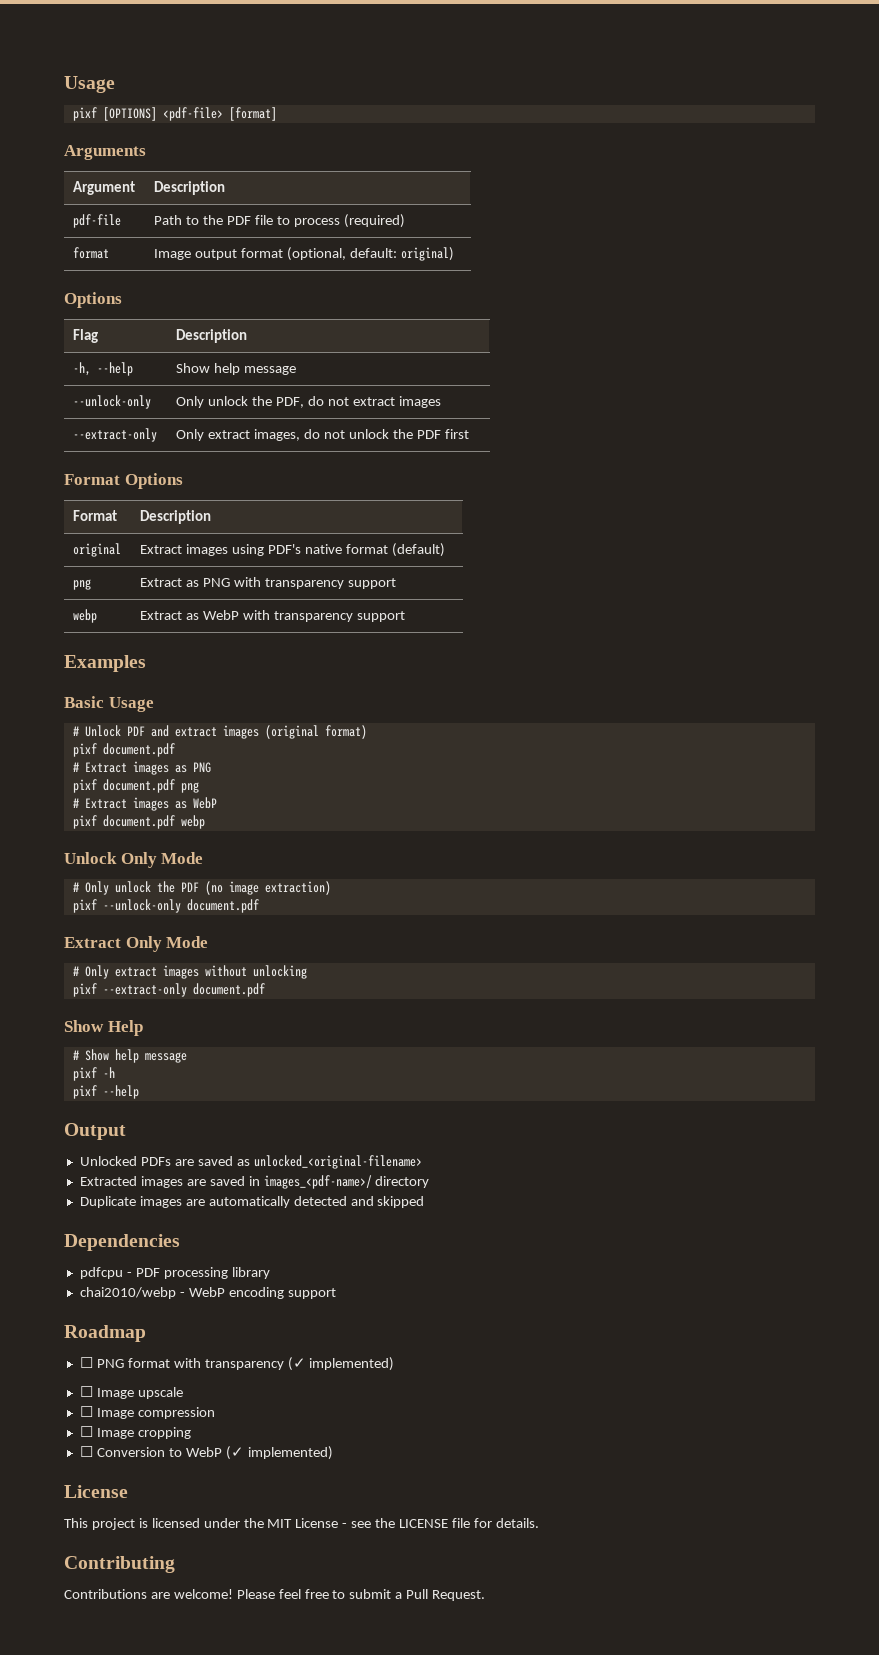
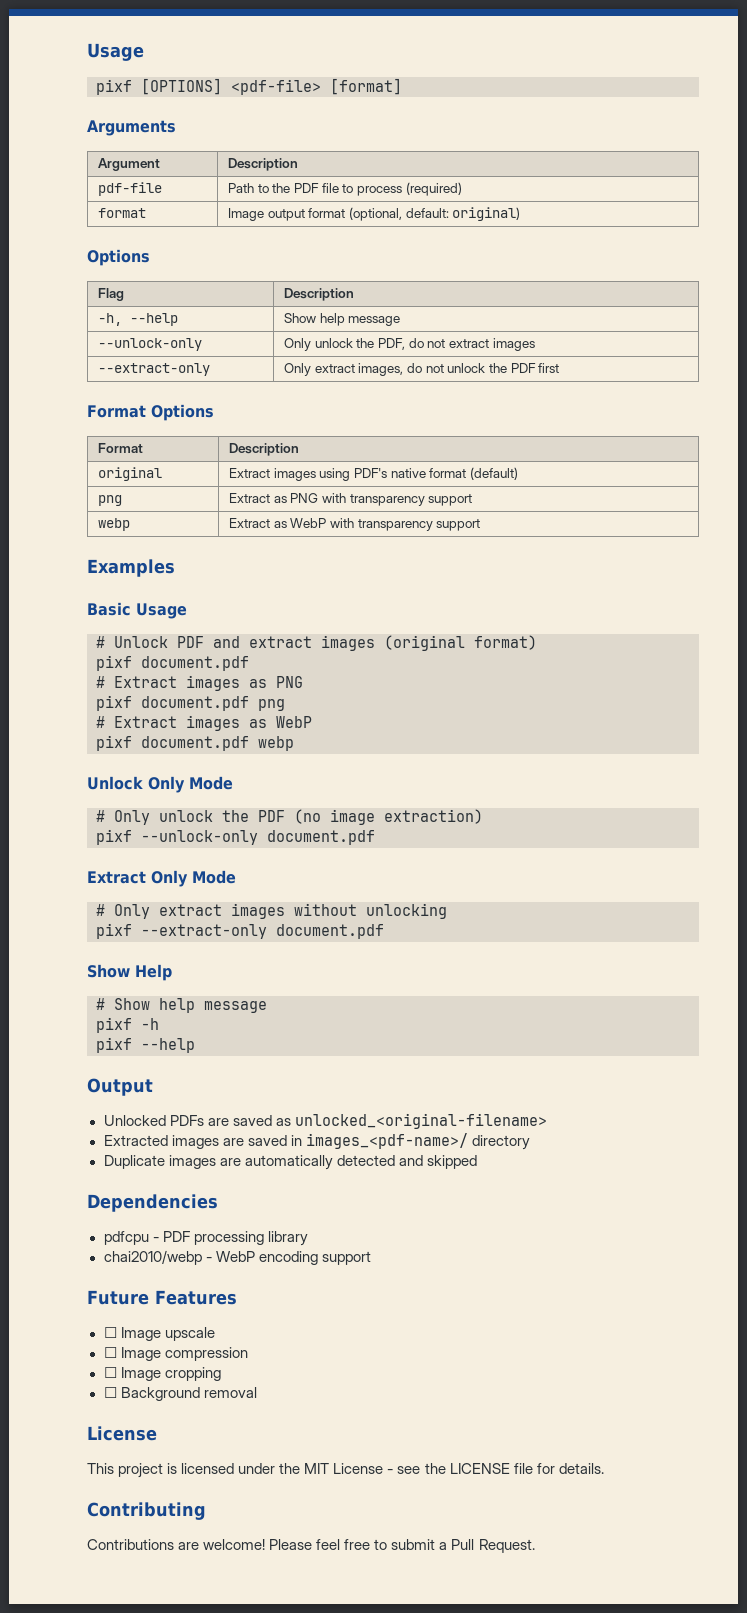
[64,1325,146,1342] [79,1357,395,1371] Roadmap // ☐ PNG format with transparency (✓ implemented) -> [87,1290,237,1305] Future Features
[96,1446,333,1460] Conversion to WebP (✓ implemented) -> [120,1387,257,1401] Background removal

